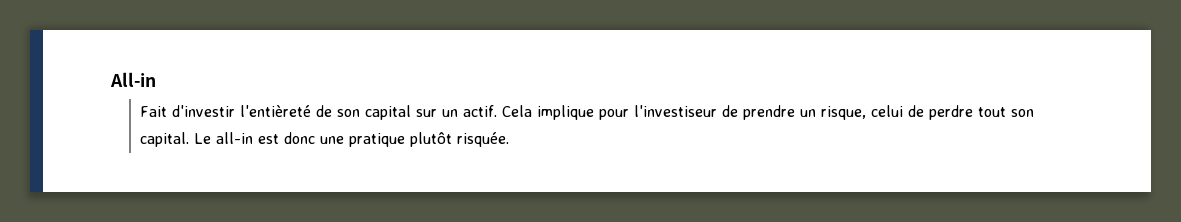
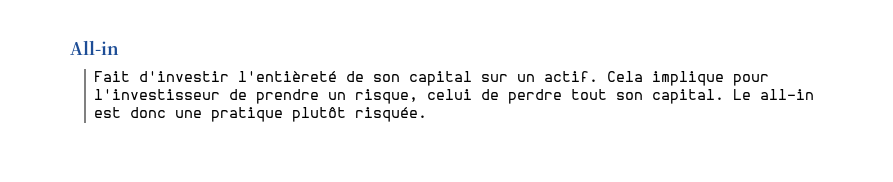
[633,105,717,117] l'investiseur -> [93,89,220,100] l'investisseur

